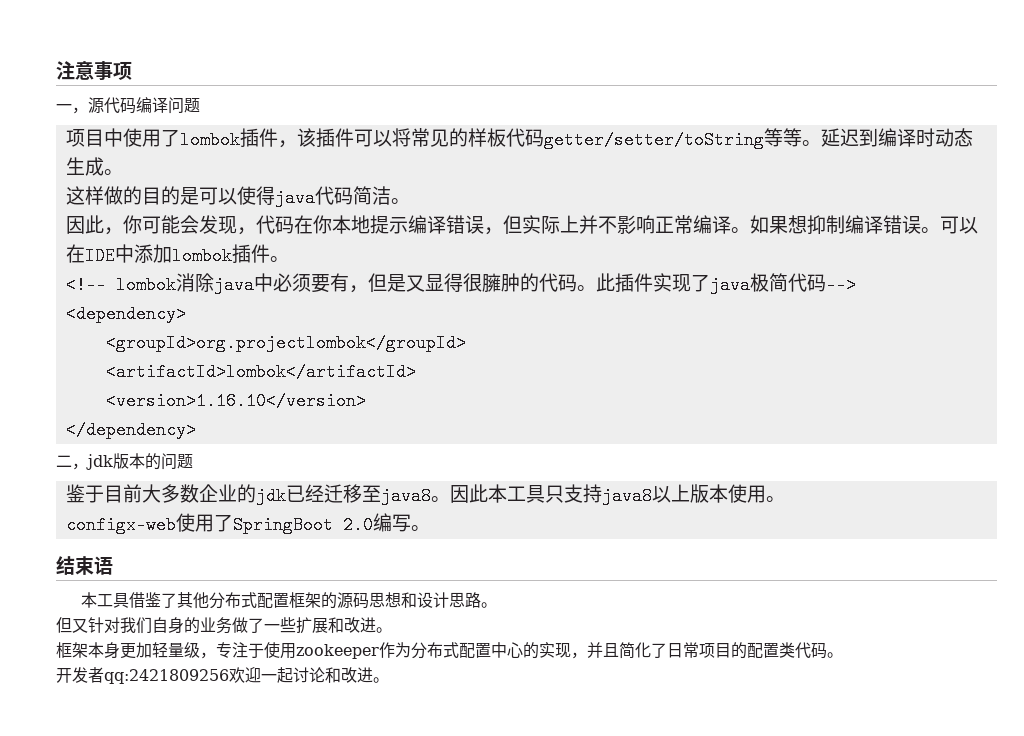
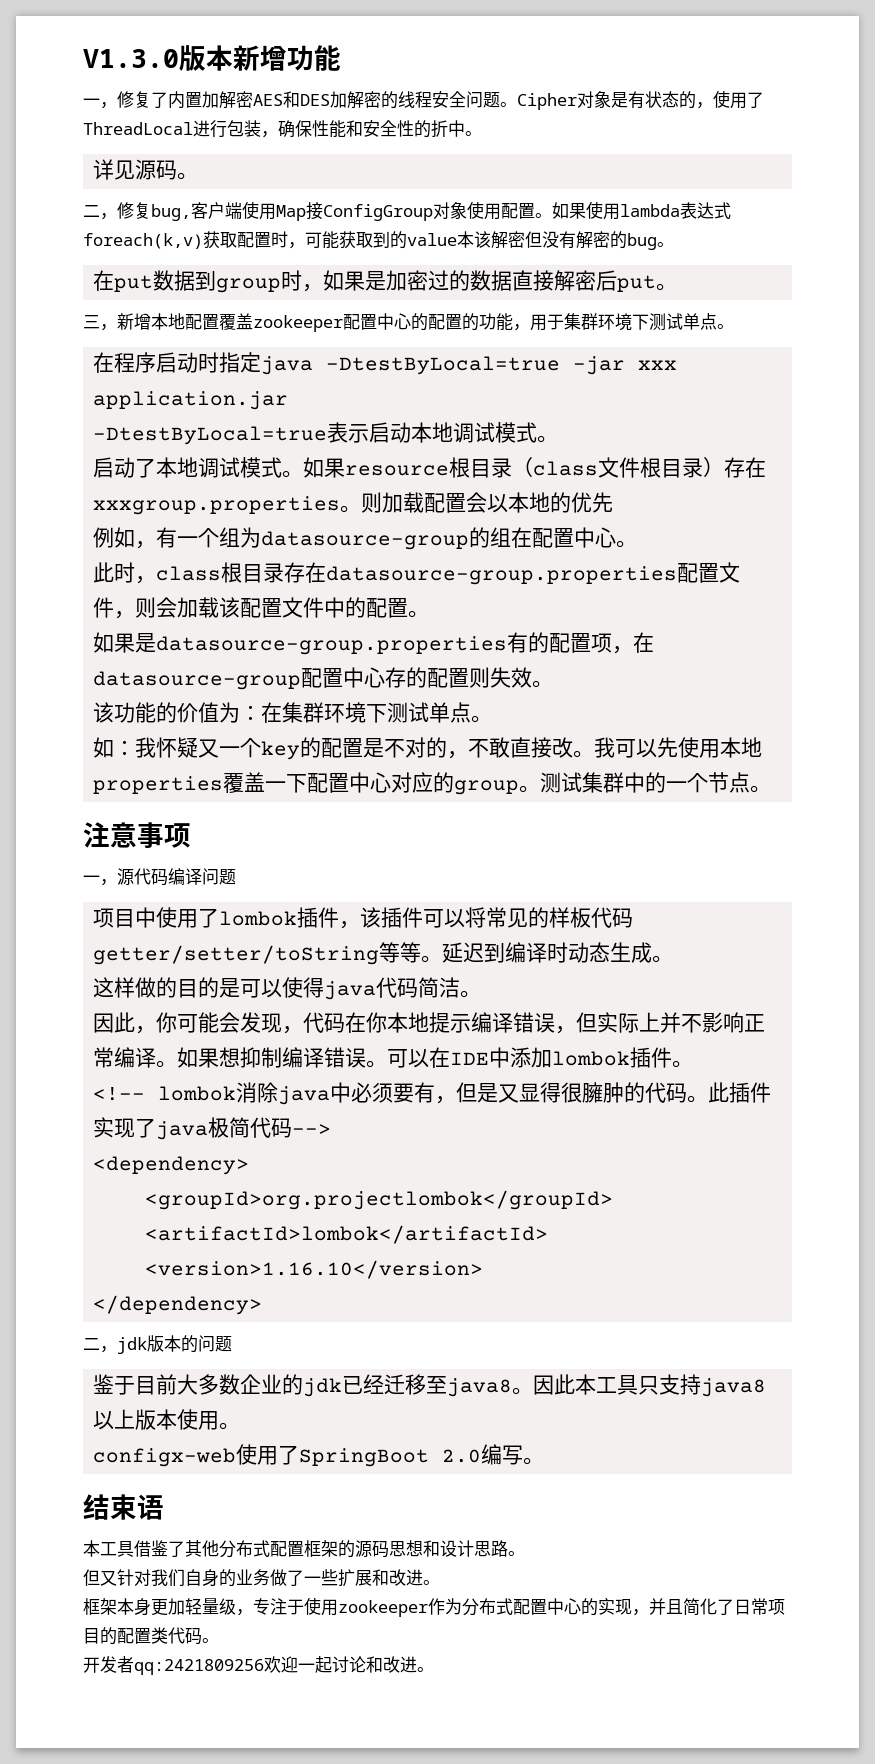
(56, 70) none -> [83,45,341,71] [83,90,764,110] [83,120,482,138] [93,159,199,180] [83,201,731,221] [83,231,674,250] [93,270,678,293] [83,313,734,332] [93,352,678,375] [93,391,289,410] [93,422,559,445] [93,457,767,478] [93,492,614,515] [93,527,638,550] [93,562,741,585] [93,597,430,619] [93,632,655,655] [93,667,554,690] [93,702,493,723] [93,737,763,760] [93,772,772,795] V1.3.0版本新增功能 // 一，修复了内置加解密AES和DES加解密的线程安全问题。Cipher对象是有状态的，使用了ThreadLocal进行包装，确保性能和安全性的折中。 // 详见源码。 // 二，修复bug,客户端使用Map接ConfigGroup对象使用配置。如果使用lambda表达式foreach(k,v)获取配置时，可能获取到的value本该解密但没有解密的bug。 // 在put数据到group时，如果是加密过的数据直接解密后put。 // 三，新增本地配置覆盖zookeeper配置中心的配置的功能，用于集群环境下测试单点。 // 在程序启动时指定java -DtestByLocal=true -jar xxx application.jar // -DtestByLocal=true表示启动本地调试模式。 // 启动了本地调试模式。如果resource根目录（class文件根目录）存在xxxgroup.properties。则加载配置会以本地的优先 // 例如，有一个组为datasource-group的组在配置中心。 // 此时，class根目录存在datasource-group.properties配置文件，则会加载该配置文件中的配置。 // 如果是datasource-group.properties有的配置项，在datasource-group配置中心存的配置则失效。 // 该功能的价值为：在集群环境下测试单点。 // 如：我怀疑又一个key的配置是不对的，不敢直接改。我可以先使用本地properties覆盖一下配置中心对应的group。测试集群中的一个节点。 //

